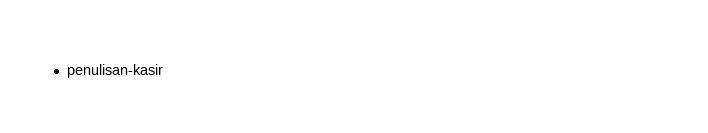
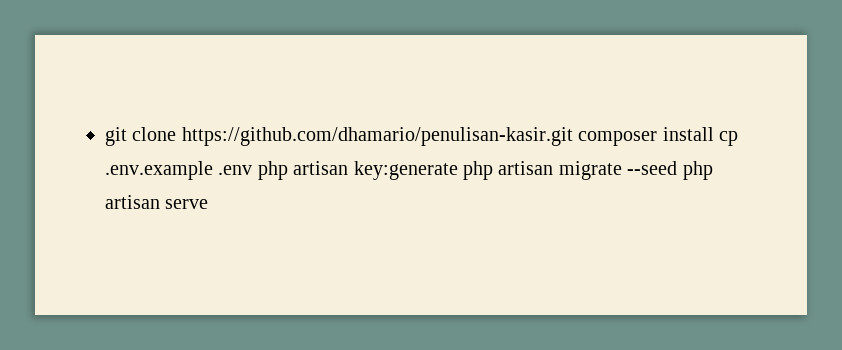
[66,64,163,78] penulisan-kasir -> [105,127,738,146] [105,161,713,180] [105,195,209,209] git clone https://github.com/dhamario/penulisan-kasir.git composer install cp .env.example .env php artisan key:generate php artisan migrate --seed php artisan serve

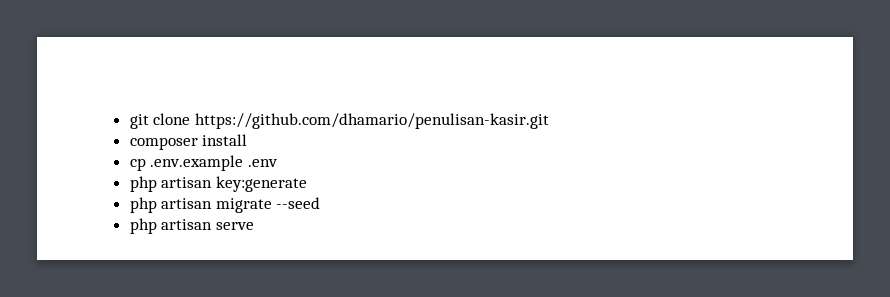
(573, 136) none -> (549, 121) //
(714, 134) none -> (248, 140) //
(253, 170) none -> (278, 163) //
(458, 170) none -> (307, 184) //
(678, 168) none -> (321, 203) //

